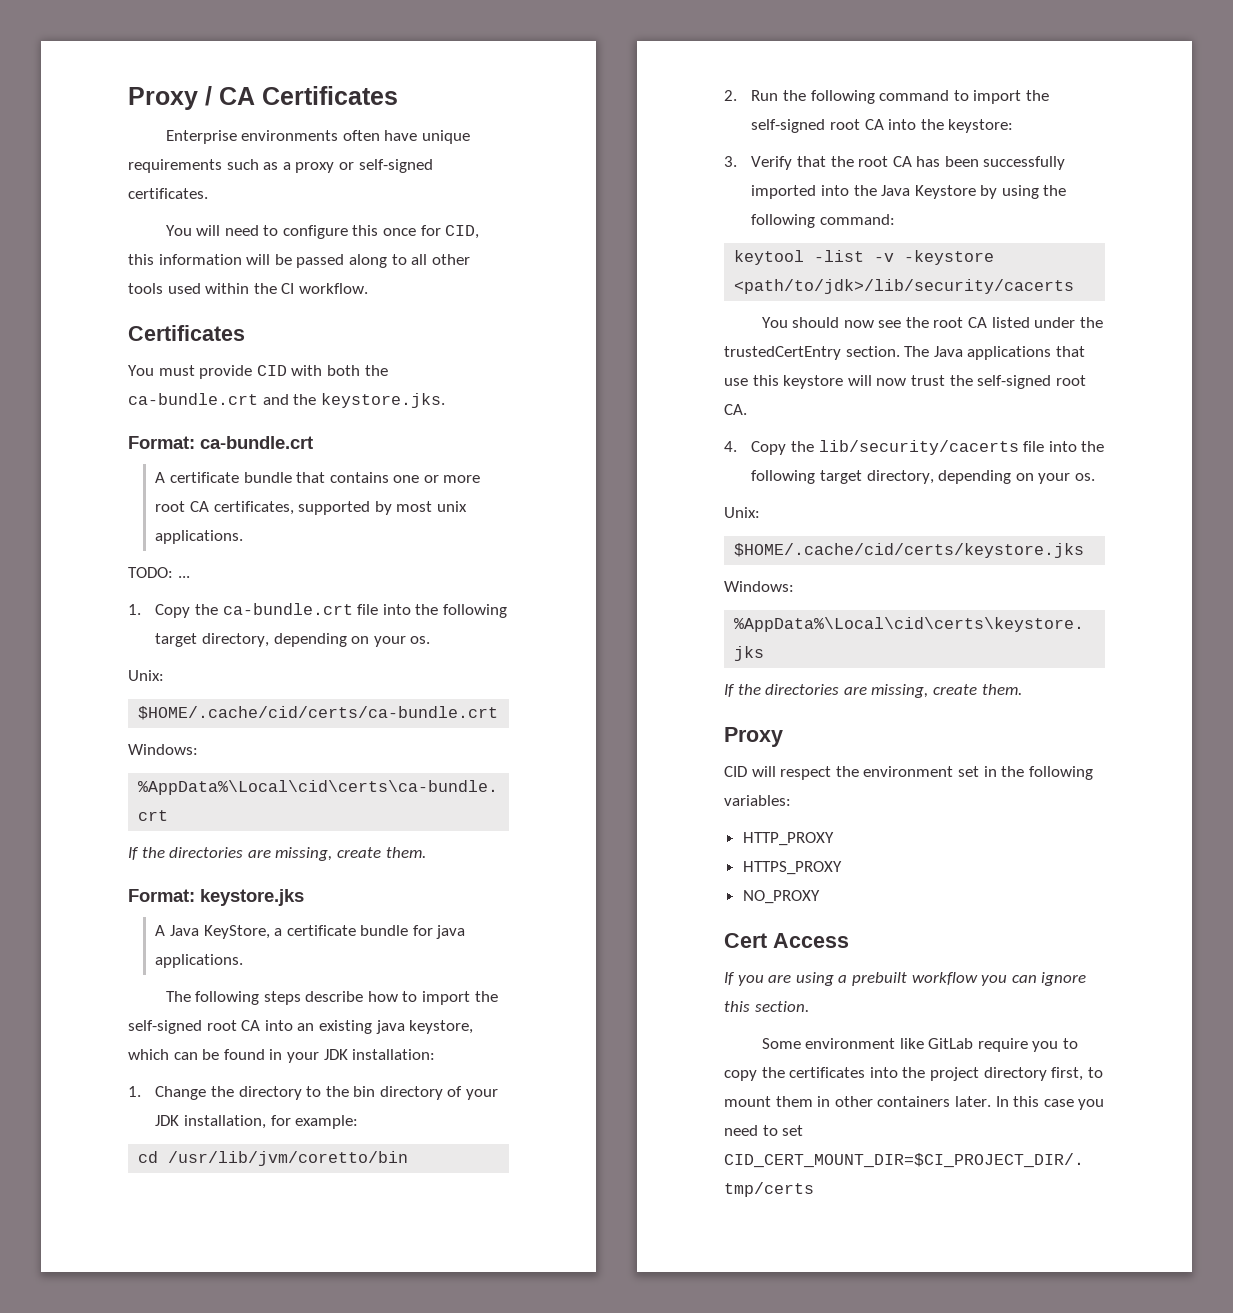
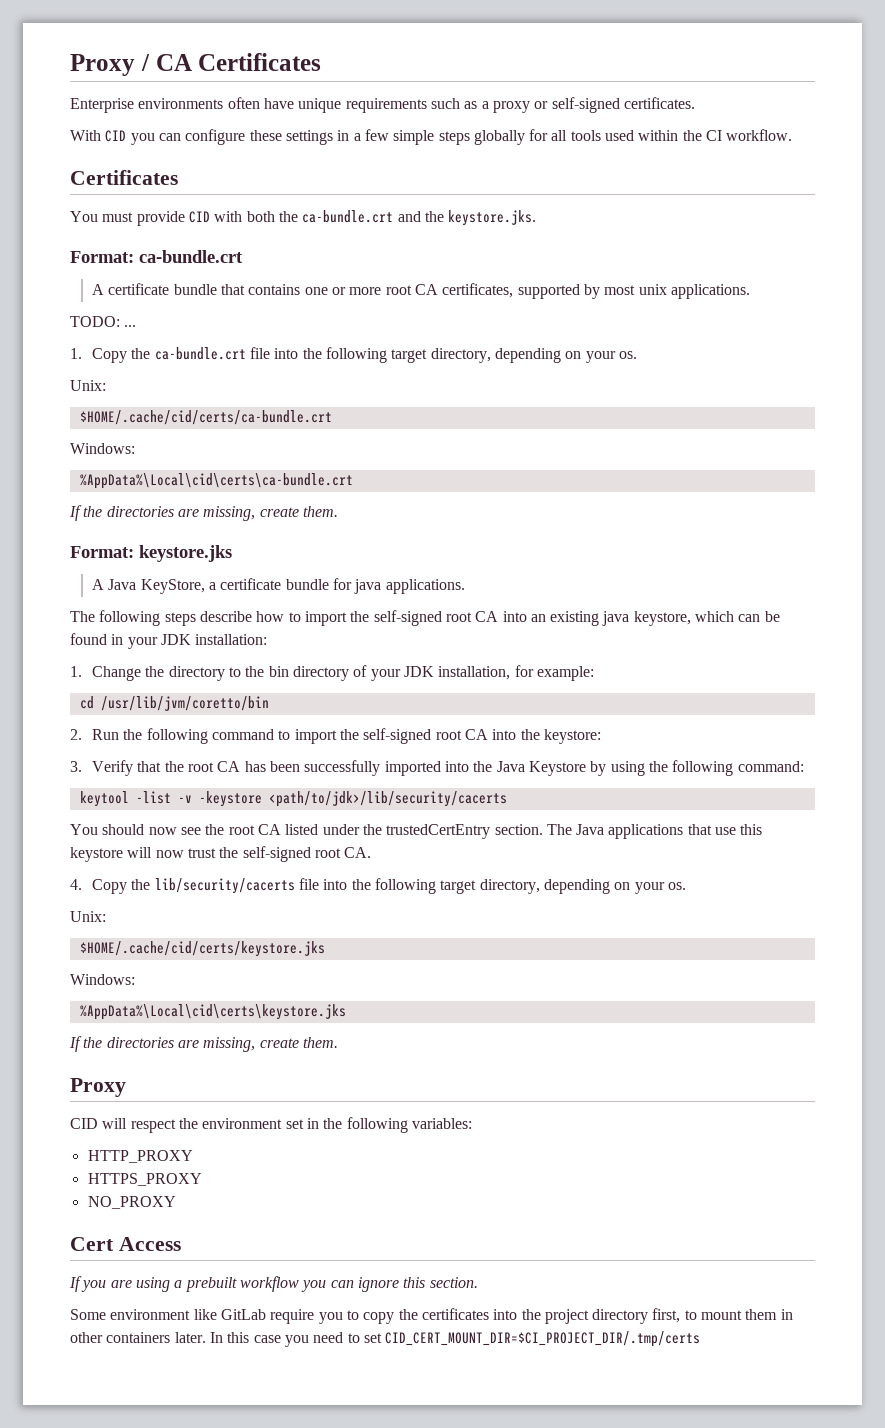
[165,225,480,239] [128,254,470,268] You will need to configure this once for CID, this information will be passed along to all other -> [70,129,568,145] With CID you can configure these settings in a few simple steps globally for all

